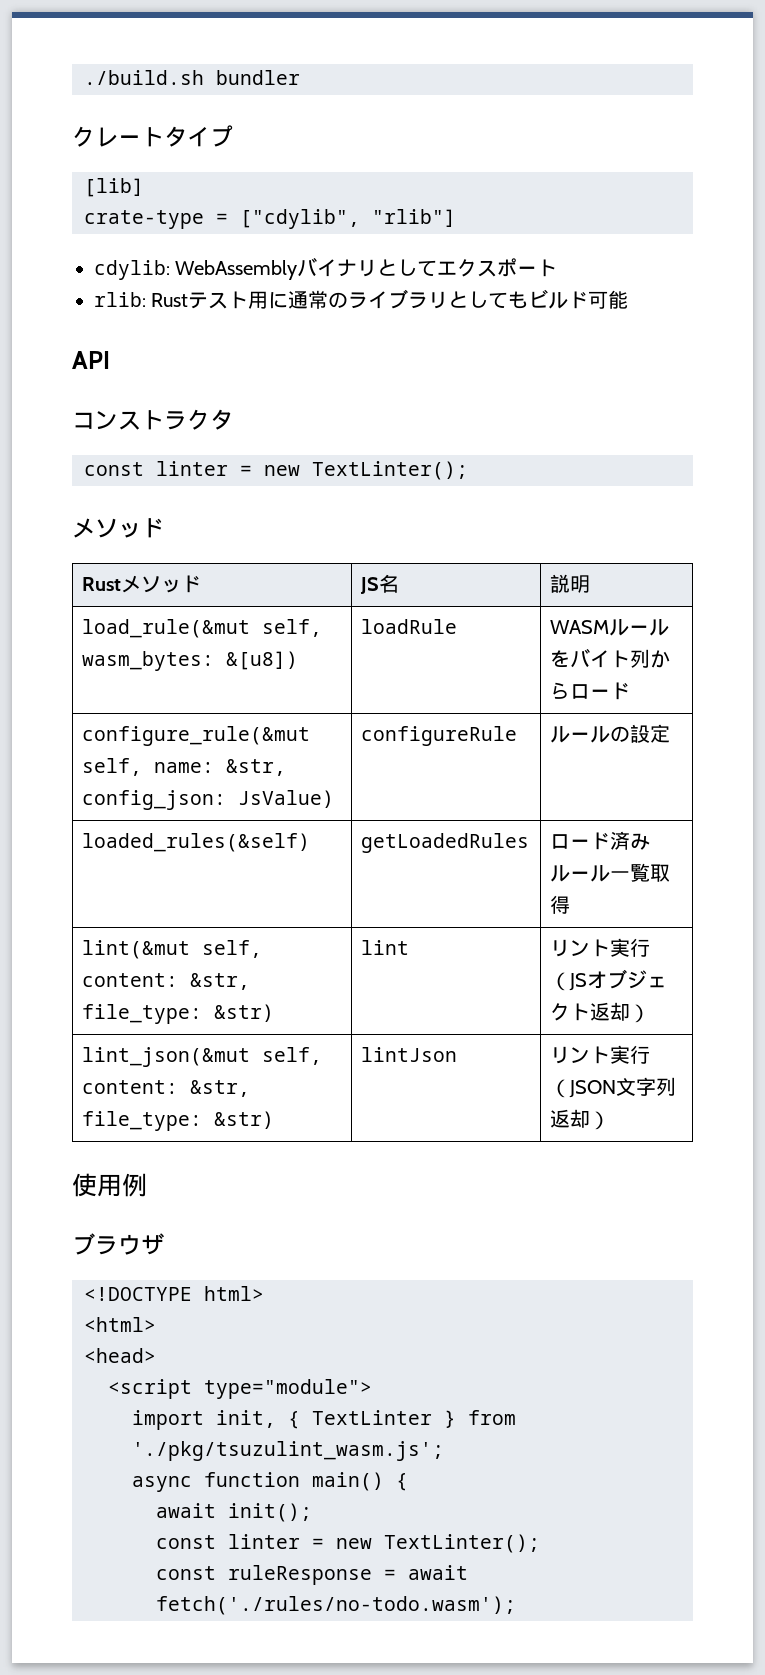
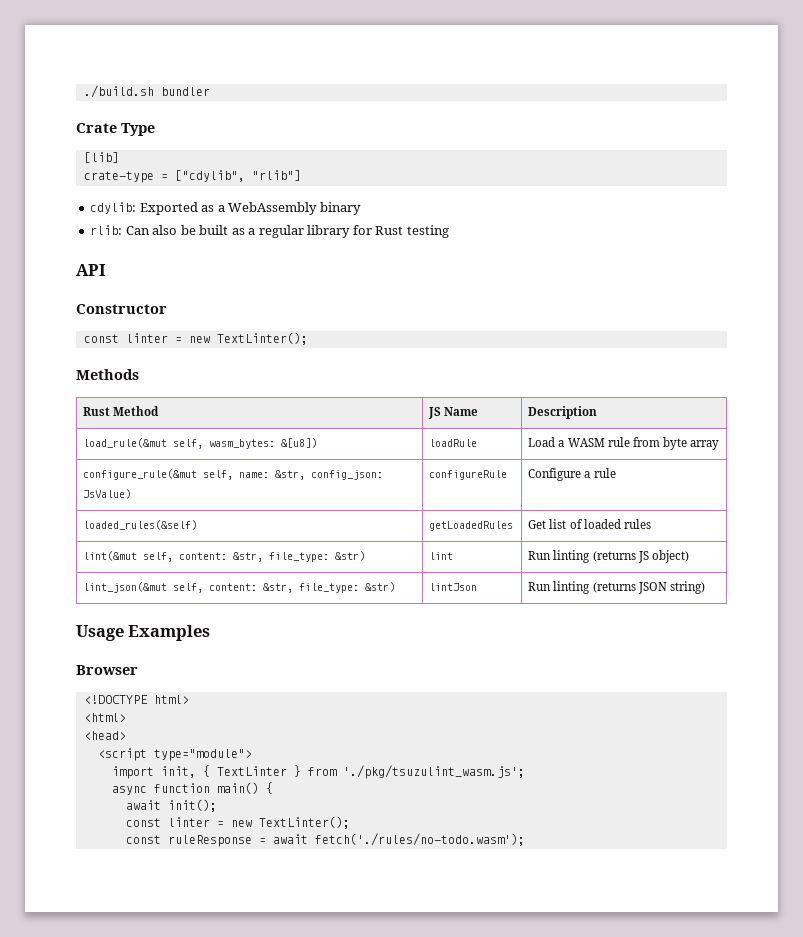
[72,125,233,147] クレートタイプ -> [76,123,155,136] Crate Type
[175,257,558,280] [94,289,629,309] [72,351,110,369] [72,409,233,430] [84,461,468,480] [72,518,164,538] [81,575,201,593] [359,574,399,594] [549,574,590,593] WebAssemblyバイナリとしてエクスポート // rlib: Rustテスト用に通常のライブラリとしてもビルド可能 // API // コンストラクタ // const linter = new TextLinter(); // メソッド // Rustメソッド | JS名 | 説明 -> [139,202,361,215] [90,225,449,238] [76,264,106,276] [76,304,167,314] [83,332,308,345] [76,369,139,380] [83,406,160,416] [428,407,479,419] [528,406,598,419] Exported as a WebAssembly binary // rlib: Can also be built as a regular library for Rust testing // API // Constructor // const linter = new TextLinter(); // Methods // Rust Method | JS Name | Description
[549,619,669,636] [549,648,670,668] [549,682,630,700] WASMルールをバイト列からロード -> [528,437,719,450] Load a WASM rule from byte array
[549,724,670,743] ルールの設定 -> [528,468,616,481] Configure a rule
[549,831,650,850] [549,863,670,882] [549,895,570,914] ロード済みルール一覧取得 -> [528,519,651,529] Get list of loaded rules
[549,938,650,957] [549,969,667,991] [549,1002,650,1023] リント実行（JSオブジェクト返却） -> [528,550,689,563] Run linting (returns JS object)
[549,1045,650,1064] [549,1077,676,1098] [549,1109,610,1130] [72,1173,147,1197] [72,1233,164,1255] リント実行（JSON文字列返却） // 使用例 // ブラウザ -> [528,581,705,594] [76,625,211,641] [76,665,138,675] Run linting (returns JSON string) // Usage Examples // Browser

